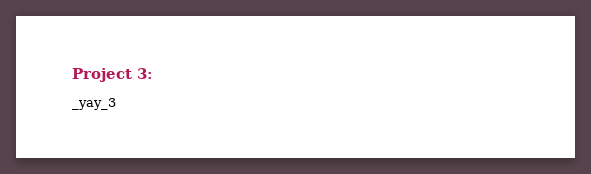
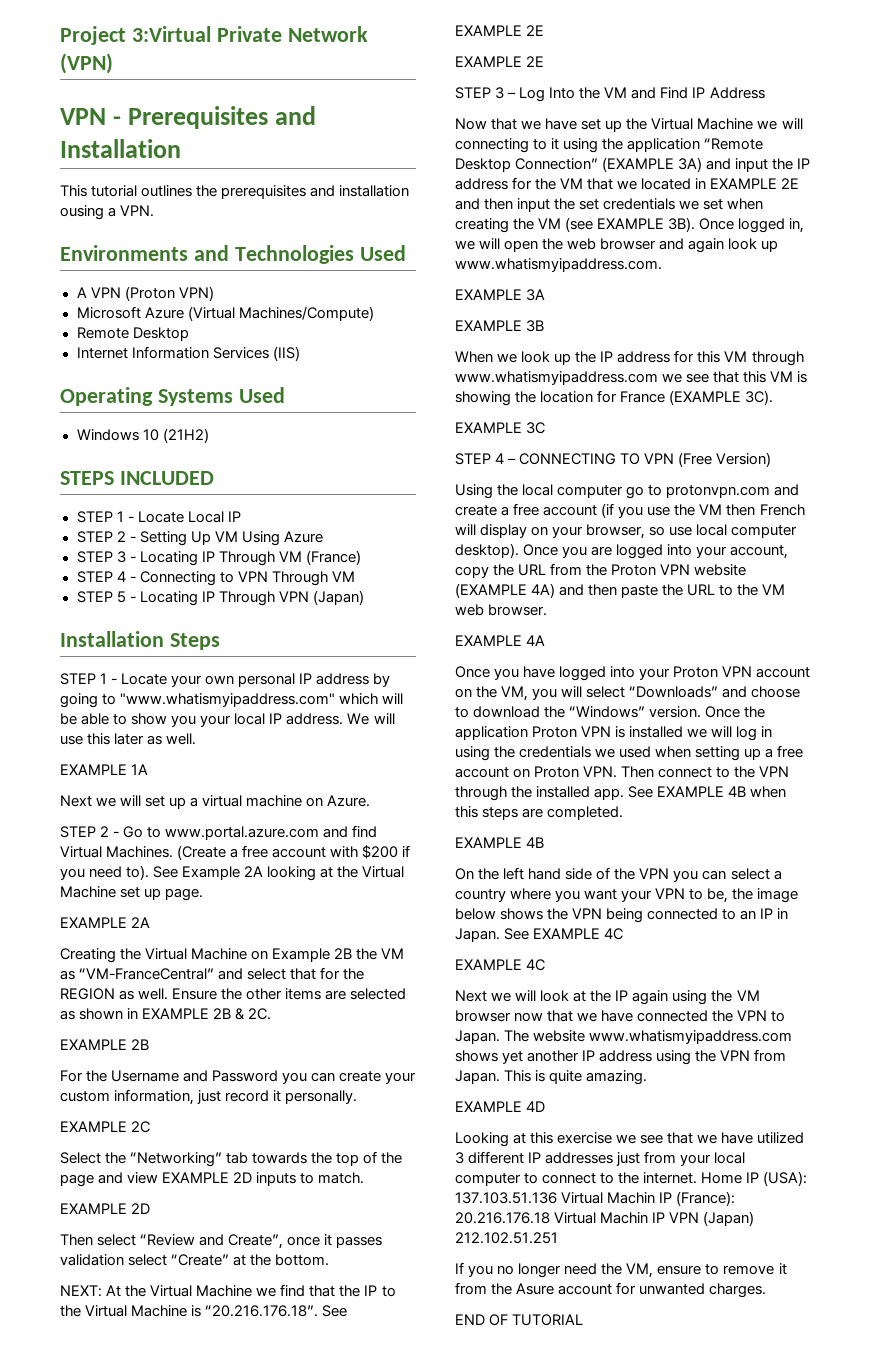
[137,68,153,79] [72,98,116,110] 3: // _yay_3 -> [131,26,368,42] [60,53,113,74] [60,106,316,129] [60,139,181,158] [60,185,410,199] [60,205,155,220] [60,245,406,264] [76,286,214,301] [76,306,374,321] [76,327,189,341] [76,346,300,361] [60,387,285,406] [76,428,209,443] [60,471,214,485] [76,511,241,523] [76,531,323,546] [76,550,361,566] [76,571,355,586] [76,590,364,606] [60,631,220,650] [60,673,391,687] [60,693,404,708] [60,713,395,727] [60,733,197,745] [60,764,149,775] [60,795,371,809] [60,825,378,840] [60,845,411,860] [60,865,405,881] [60,886,204,901] [60,917,151,928] [60,948,405,963] [60,967,365,980] [60,988,407,1000] [60,1008,272,1020] [60,1039,150,1050] [60,1070,417,1084] [60,1089,358,1105] [60,1121,151,1133] [60,1151,403,1167] [60,1172,365,1187] [60,1203,151,1214] [60,1234,383,1249] [60,1254,330,1266] [60,1284,396,1297] [60,1305,348,1317] [455,25,545,36] [455,56,545,67] [455,87,765,102] [455,118,803,132] [455,138,764,153] [455,157,811,172] [455,177,800,190] [455,198,764,212] [455,217,805,233] [455,238,779,253] [455,258,662,272] [455,289,546,301] [455,320,545,332] [455,350,804,366] [455,371,808,385] [455,390,774,406] [455,422,546,434] [455,452,772,467] [455,484,800,499] [455,503,805,518] [455,524,798,539] [455,543,789,559] [455,563,747,578] [455,583,786,598] [455,604,548,616] [455,635,546,646] [455,666,811,681] [455,686,801,701] [455,706,766,718] [455,726,773,741] [455,745,804,761] [455,766,790,778] [455,786,787,801] [455,806,624,820] [455,837,545,848] [455,867,782,882] [455,888,799,903] [455,908,789,923] [455,928,624,942] [455,959,546,971] [455,990,760,1005] [455,1010,786,1022] [455,1030,793,1044] [455,1049,787,1065] [455,1070,648,1085] [455,1101,546,1112] [455,1132,805,1147] [455,1151,746,1166] [455,1171,808,1186] [455,1191,736,1206] [455,1211,755,1226] [455,1232,558,1244] [455,1262,787,1278] [455,1282,767,1298] [455,1314,584,1326] 3:Virtual Private Network (VPN) // VPN - Prerequisites and Installation // This tutorial outlines the prerequisites and installation ousing a VPN. // Environments and Technologies Used // A VPN (Proton VPN) // Microsoft Azure (Virtual Machines/Compute) // Remote Desktop // Internet Information Services (IIS) // Operating Systems Used // Windows 10 (21H2) // STEPS INCLUDED // STEP 1 - Locate Local IP // STEP 2 - Setting Up VM Using Azure // STEP 3 - Locating IP Through VM (France) // STEP 4 - Connecting to VPN Through VM // STEP 5 - Locating IP Through VPN (Japan) // Installation Steps // STEP 1 - Locate your own personal IP address by going to "www.whatismyipaddress.com" which will be able to show you your local IP address. We will use this later as well. // EXAMPLE 1A // Next we will set up a virtual machine on Azure. // STEP 2 - Go to www.portal.azure.com and find Virtual Machines. (Create a free account with $200 if you need to). See Example 2A looking at the Virtual Machine set up page. // EXAMPLE 2A // Creating the Virtual Machine on Example 2B the VM as “VM-FranceCentral” and select that for the REGION as well. Ensure the other items are selected as shown in EXAMPLE 2B & 2C. // EXAMPLE 2B // For the Username and Password you can create your custom information, just record it personally. // EXAMPLE 2C // Select the “Networking” tab towards the top of the page and view EXAMPLE 2D inputs to match. // EXAMPLE 2D // Then select “Review and Create”, once it passes validation select “Create” at the bottom. // NEXT: At the Virtual Machine we find that the IP to the Virtual Machine is “20.216.176.18”. See EXAMPLE 2E // EXAMPLE 2E // STEP 3 – Log Into the VM and Find IP Address // Now that we have set up the Virtual Machine we will connecting to it using the application “Remote Desktop Connection” (EXAMPLE 3A) and input the IP address for the VM that we located in EXAMPLE 2E and then input the set credentials we set when creating the VM (see EXAMPLE 3B). Once logged in, we will open the web browser and again look up www.whatismyipaddress.com. // EXAMPLE 3A // EXAMPLE 3B // When we look up the IP address for this VM through www.whatismyipaddress.com we see that this VM is showing the location for France (EXAMPLE 3C). // EXAMPLE 3C // STEP 4 – CONNECTING TO VPN (Free Version) // Using the local computer go to protonvpn.com and create a free account (if you use the VM then French will display on your browser, so use local computer desktop). Once you are logged into your account, copy the URL from the Proton VPN website (EXAMPLE 4A) and then paste the URL to the VM web browser. // EXAMPLE 4A // Once you have logged into your Proton VPN account on the VM, you will select “Downloads” and choose to download the “Windows” version. Once the application Proton VPN is installed we will log in using the credentials we used when setting up a free account on Proton VPN. Then connect to the VPN through the installed app. See EXAMPLE 4B when this steps are completed. // EXAMPLE 4B // On the left hand side of the VPN you can select a country where you want your VPN to be, the image below shows the VPN being connected to an IP in Japan. See EXAMPLE 4C // EXAMPLE 4C // Next we will look at the IP again using the VM browser now that we have connected the VPN to Japan. The website www.whatismyipaddress.com shows yet another IP address using the VPN from Japan. This is quite amazing. // EXAMPLE 4D // Looking at this exercise we see that we have utilized 3 different IP addresses just from your local computer to connect to the internet. Home IP (USA): 137.103.51.136 Virtual Machin IP (France): 20.216.176.18 Virtual Machin IP VPN (Japan) 212.102.51.251 // If you no longer need the VM, ensure to remove it from the Asure account for unwanted charges. // END OF TUTORIAL

